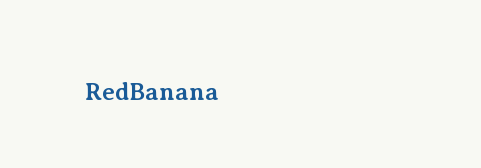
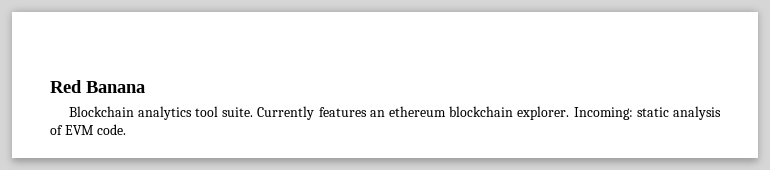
[85,82,219,100] RedBanana -> [50,80,145,93] [68,106,721,120] [50,124,126,135] Red Banana // Blockchain analytics tool suite. Currently features an ethereum blockchain explorer. Incoming: static analysis of EVM code.

